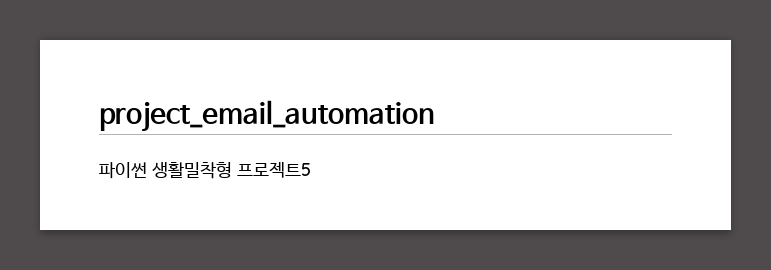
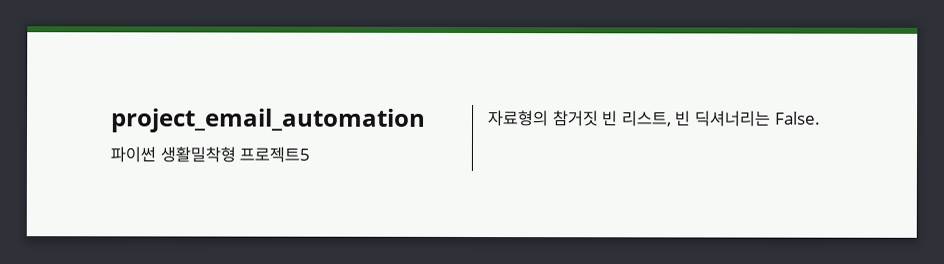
(311, 170) none -> [488,110,821,127] // 자료형의 참거짓 빈 리스트, 빈 딕셔너리는 False.

